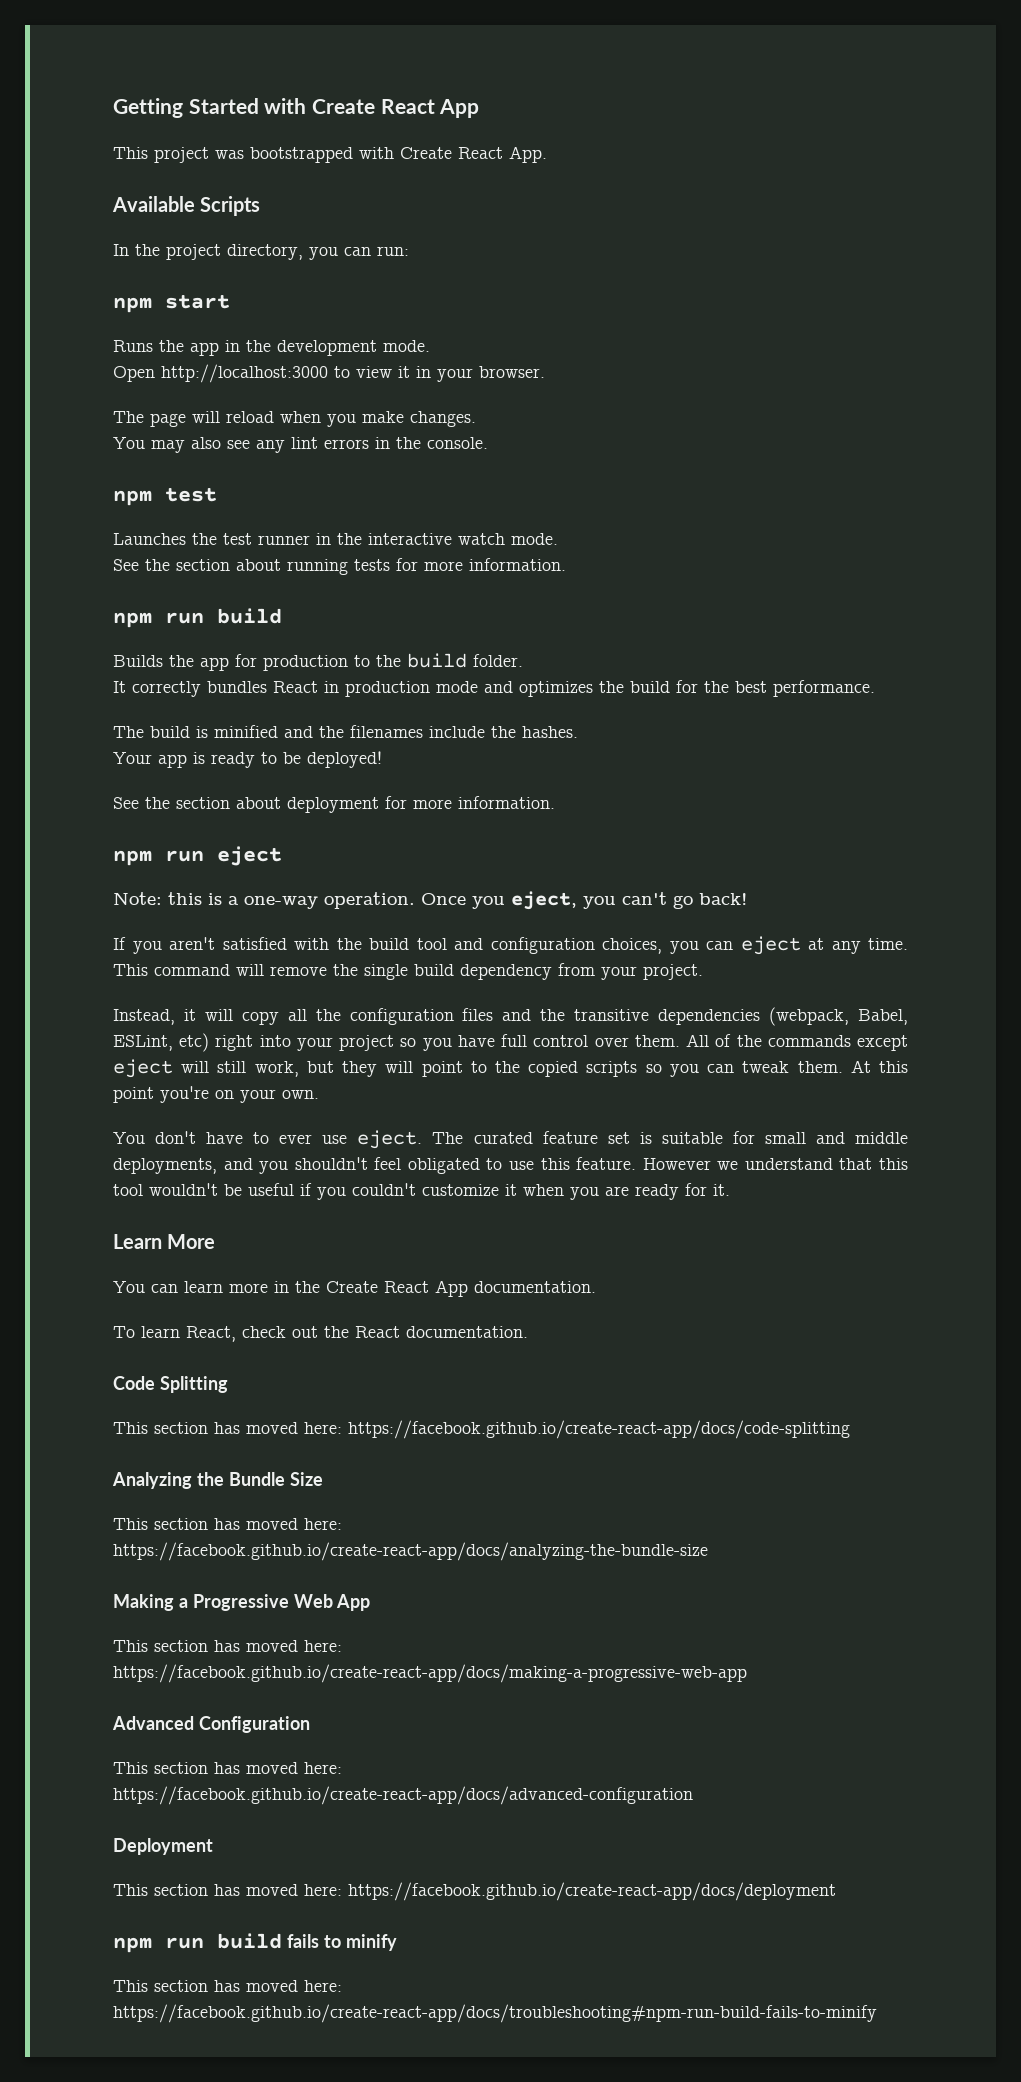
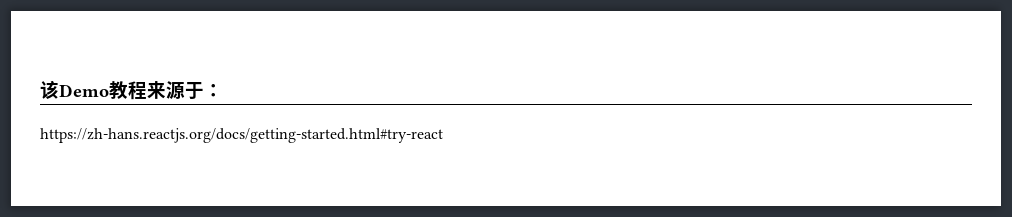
[113,98,480,118] [113,146,547,163] [112,196,261,216] [113,244,409,260] [113,295,230,313] [113,340,430,356] [113,364,545,383] [113,411,476,427] [113,437,488,453] [113,488,217,506] [113,533,558,545] [113,558,566,575] [113,608,282,628] [113,653,523,671] [113,680,875,697] [113,725,578,738] [113,751,382,768] [113,796,555,813] [113,846,282,866] [113,891,748,910] [113,936,908,955] [113,963,703,980] [113,1007,908,1026] [113,1033,909,1052] [113,1059,908,1078] [113,1086,319,1103] [113,1130,908,1149] [113,1157,908,1174] [113,1183,730,1200] [113,1234,216,1249] [113,1280,596,1297] [113,1326,528,1342] [113,1376,228,1393] [113,1420,850,1439] [112,1472,323,1489] [113,1518,342,1530] [113,1542,708,1561] [113,1594,371,1611] [113,1640,342,1652] [113,1664,747,1683] [112,1716,310,1733] [113,1762,342,1774] [113,1786,693,1805] [113,1838,213,1855] [113,1882,836,1901] [113,1933,397,1953] [113,1980,342,1992] [113,2004,877,2023] Getting Started with Create React App // This project was bootstrapped with Create React App. // Available Scripts // In the project directory, you can run: // npm start // Runs the app in the development mode. // Open http://localhost:3000 to view it in your browser. // The page will reload when you make changes. // You may also see any lint errors in the console. // npm test // Launches the test runner in the interactive watch mode. // See the section about running tests for more information. // npm run build // Builds the app for production to the build folder. // It correctly bundles React in production mode and optimizes the build for the best performance. // The build is minified and the filenames include the hashes. // Your app is ready to be deployed! // See the section about deployment for more information. // npm run eject // Note: this is a one-way operation. Once you eject, you can't go back! // If you aren't satisfied with the build tool and configuration choices, you can eject at any time. This command will remove the single build dependency from your project. // Instead, it will copy all the configuration files and the transitive dependencies (webpack, Babel, ESLint, etc) right into your project so you have full control over them. All of the commands except eject will still work, but they will point to the copied scripts so you can tweak them. At this point you're on your own. // You don't have to ever use eject. The curated feature set is suitable for small and middle deployments, and you shouldn't feel obligated to use this feature. However we understand that this tool wouldn't be useful if you couldn't customize it when you are ready for it. // Learn More // You can learn more in the Create React App documentation. // To learn React, check out the React documentation. // Code Splitting // This section has moved here: https://facebook.github.io/create-react-app/docs/code-splitting // Analyzing the Bundle Size // This section has moved here: https://facebook.github.io/create-react-app/docs/analyzing-the-bundle-size // Making a Progressive Web App // This section has moved here: https://facebook.github.io/create-react-app/docs/making-a-progressive-web-app // Advanced Configuration // This section has moved here: https://facebook.github.io/create-react-app/docs/advanced-configuration // Deployment // This section has moved here: https://facebook.github.io/create-react-app/docs/deployment // npm run build fails to minify // This section has moved here: https://facebook.github.io/create-react-app/docs/troubleshooting#npm-run-build-fails-to-minify -> [40,80,223,100] [40,128,443,143] 该Demo教程来源于： // https://zh-hans.reactjs.org/docs/getting-started.html#try-react

